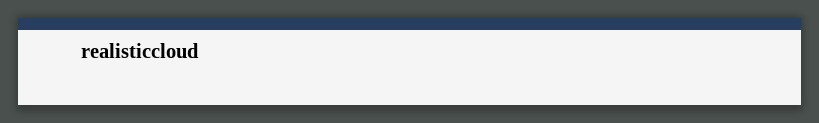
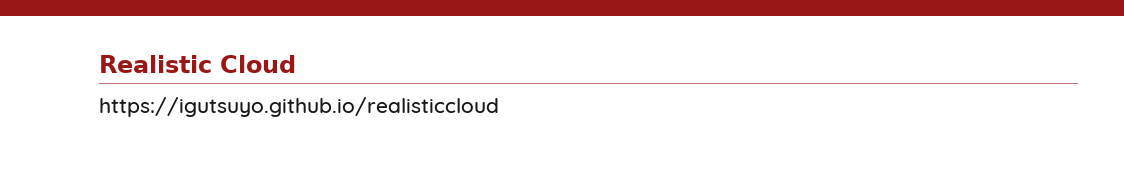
[81,43,199,58] realisticcloud -> [99,55,296,73] [99,97,499,117] Realistic Cloud // https://igutsuyo.github.io/realisticcloud

